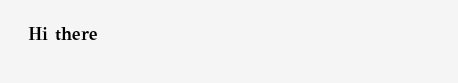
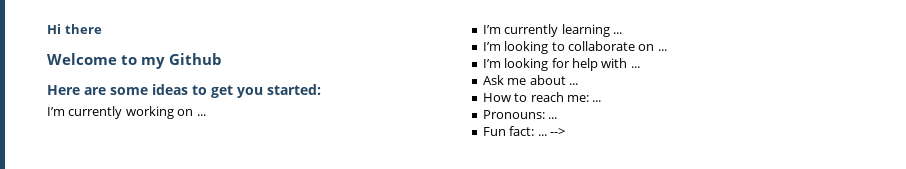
(98, 34) none -> [47,53,222,69] [47,84,321,98] [47,106,206,119] [482,24,622,37] [482,41,667,54] [482,58,640,71] [482,75,578,85] [482,92,602,102] [482,110,558,119] [482,126,565,136] // Welcome to my Github // Here are some ideas to get you started: // I’m currently working on ... // I’m currently learning ... // I’m looking to collaborate on ... // I’m looking for help with ... // Ask me about ... // How to reach me: ... // Pronouns: ... // Fun fact: ... -->

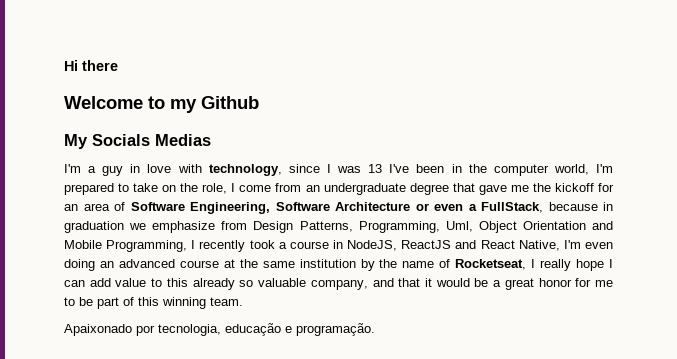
[47,84,321,98] [47,106,206,119] [482,24,622,37] [482,41,667,54] [482,58,640,71] [482,75,578,85] [482,92,602,102] [482,110,558,119] [482,126,565,136] Here are some ideas to get you started: // I’m currently working on ... // I’m currently learning ... // I’m looking to collaborate on ... // I’m looking for help with ... // Ask me about ... // How to reach me: ... // Pronouns: ... // Fun fact: ... --> -> [64,134,211,149] [64,164,614,176] [64,183,614,195] [64,202,613,214] [64,221,614,233] [64,240,614,252] [64,259,613,271] [64,278,613,290] [64,297,243,309] [64,323,375,336] My Socials Medias // I'm a guy in love with technology, since I was 13 I've been in the computer world, I'm prepared to take on the role, I come from an undergraduate degree that gave me the kickoff for an area of Software Engineering, Software Architecture or even a FullStack, because in graduation we emphasize from Design Patterns, Programming, Uml, Object Orientation and Mobile Programming, I recently took a course in NodeJS, ReactJS and React Native, I'm even doing an advanced course at the same institution by the name of Rocketseat, I really hope I can add value to this already so valuable company, and that it would be a great honor for me to be part of this winning team. // Apaixonado por tecnologia, educação e programação.

